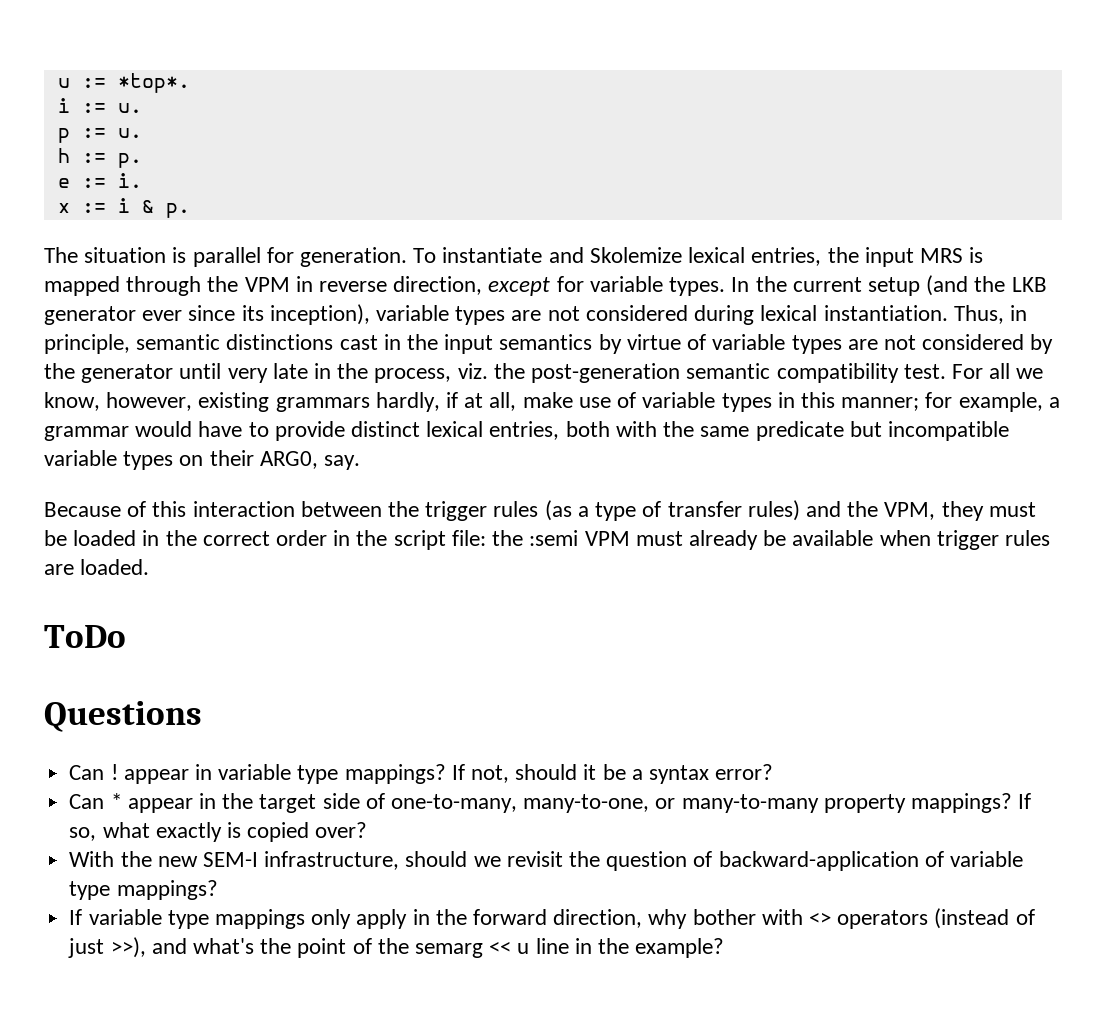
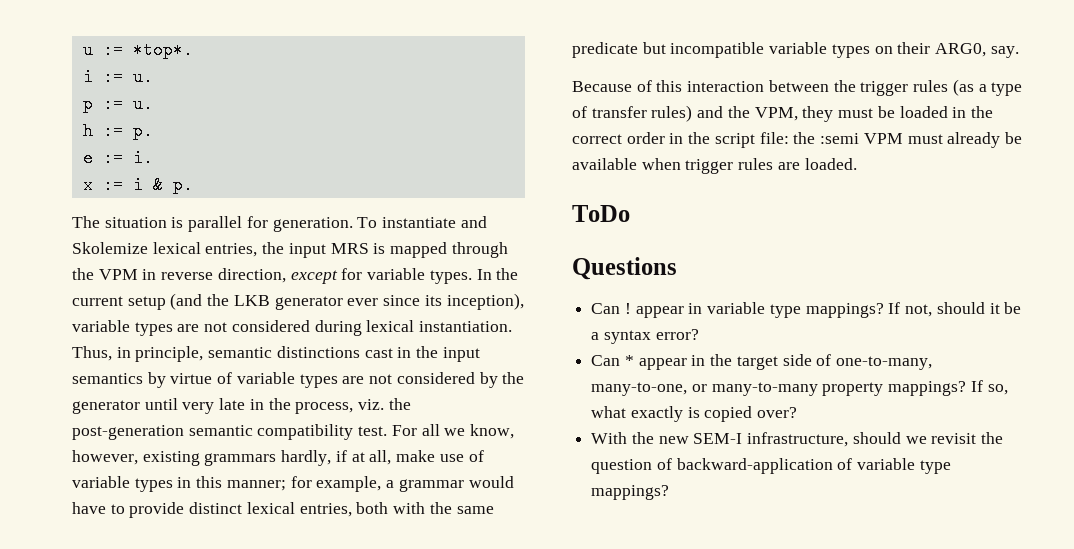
[69,908,1035,929] [68,937,725,958] // If variable type mappings only apply in the forward direction, why bother with <> operators (instead of just >>), and what's the point of the semarg << u line in the example? -> (670, 492) none

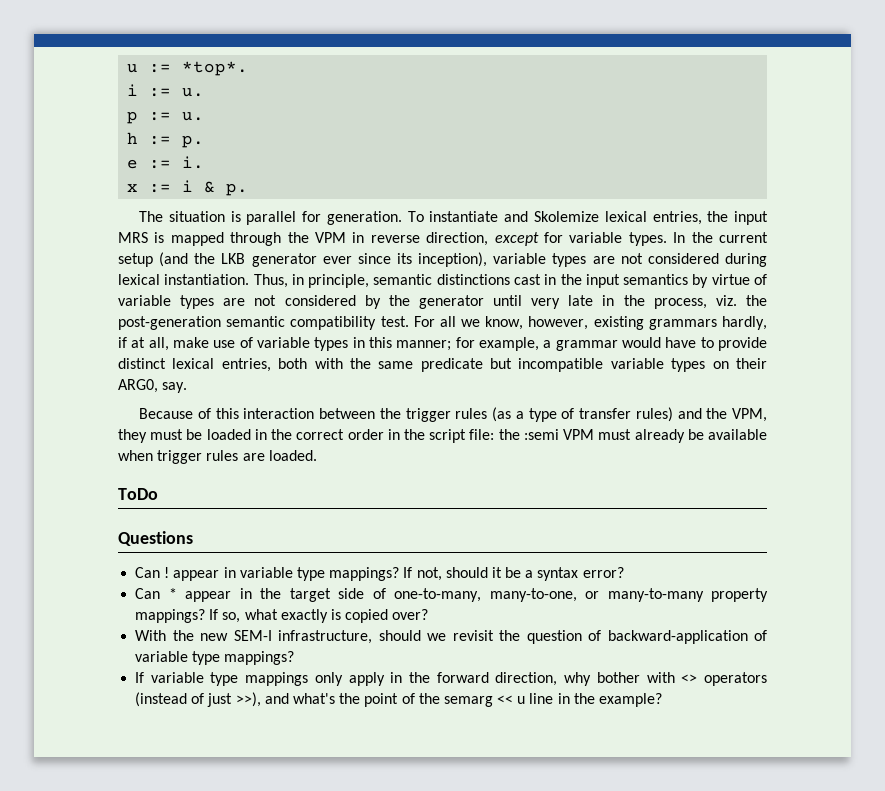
(670, 492) none -> [135,672,768,686] [135,692,663,707] // If variable type mappings only apply in the forward direction, why bother with <> operators (instead of just >>), and what's the point of the semarg << u line in the example?

